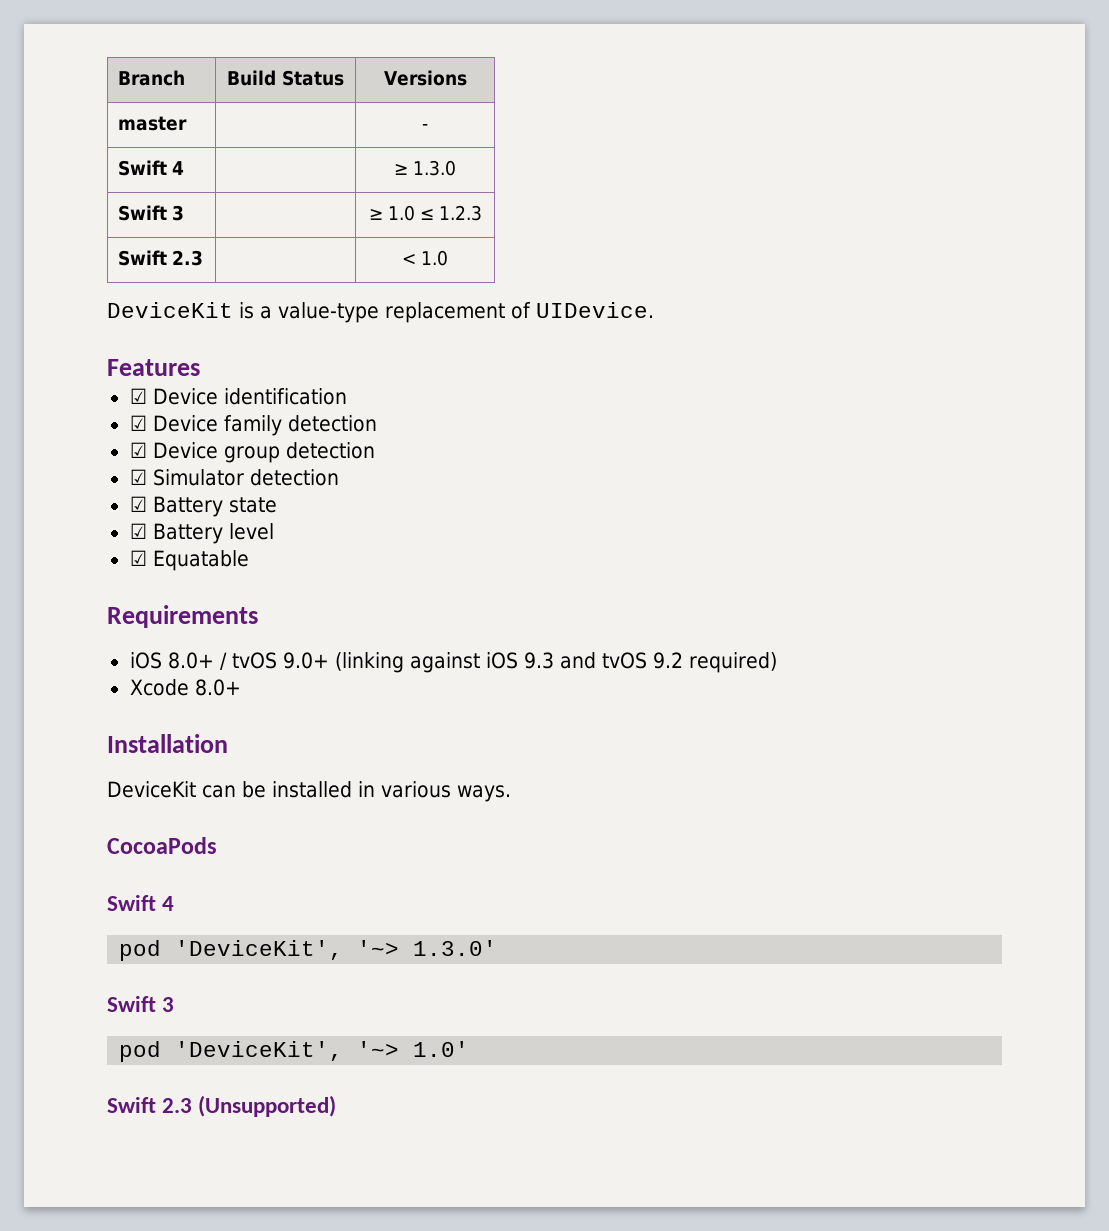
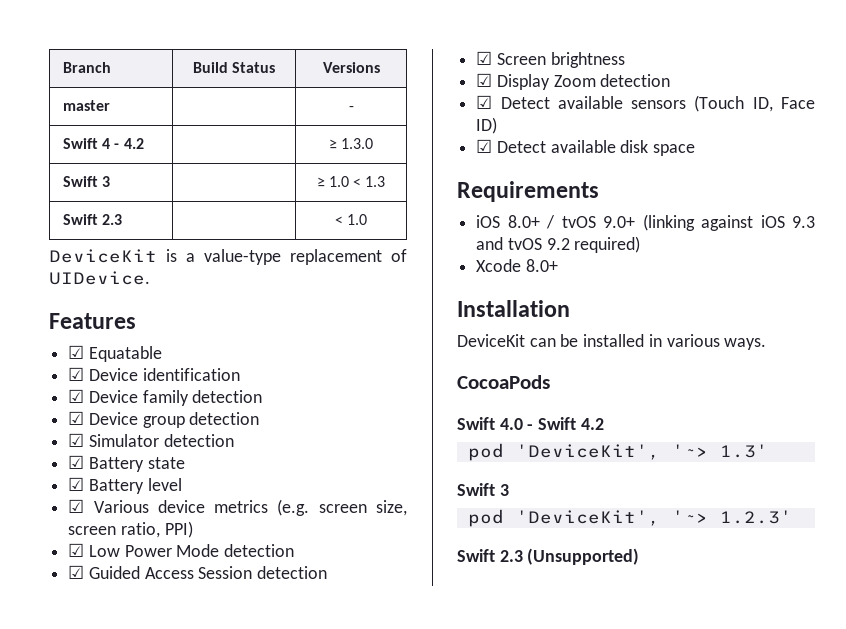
(184, 168) none -> [114,138,144,149] - 4.2
[419,205,482,221] ≤ 1.2.3 -> [353,176,386,187] < 1.3
(200, 367) none -> [68,345,162,362] // ☑ Equatable
[152,550,249,571] Equatable -> [93,499,407,516] [68,521,193,538] [68,543,295,557] [68,565,328,579] [476,51,625,68] [476,73,671,90] [476,95,815,112] [476,117,498,134] [476,139,696,156] Various device metrics (e.g. screen size, screen ratio, PPI) // ☑ Low Power Mode detection // ☑ Guided Access Session detection // ☑ Screen brightness // ☑ Display Zoom detection // ☑ Detect available sensors (Touch ID, Face ID) // ☑ Detect available disk space
[162,896,175,911] [119,940,498,961] 4 // pod 'DeviceKit', '~> 1.3.0' -> [499,417,604,430] [467,443,768,461] 4.0 - Swift 4.2 // pod 'DeviceKit', '~> 1.3'
[413,1041,470,1057] 1.0' -> [719,510,792,524] 1.2.3'

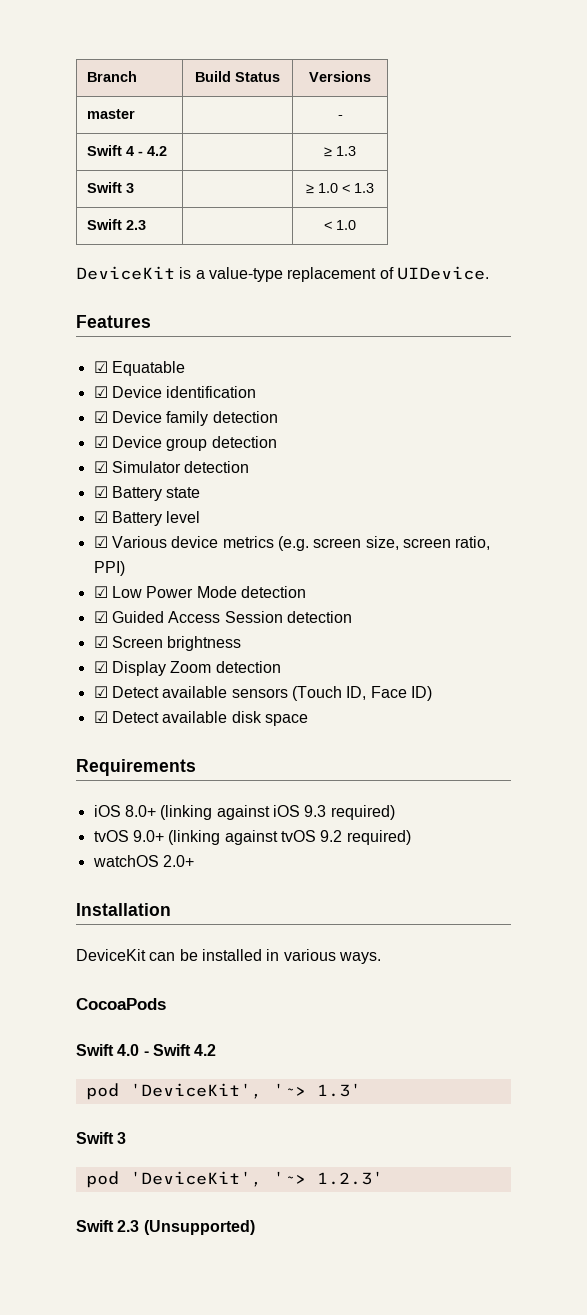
[341,138,374,149] 1.3.0 -> [336,146,356,156] 1.3
[546,215,556,229] / -> [160,805,395,820] (linking against iOS 9.3 required) //
[760,215,815,228] [476,237,504,250] iOS 9.3 and -> (278, 837) none
[476,259,558,272] Xcode 8.0+ -> [92,855,194,867] watchOS 2.0+

